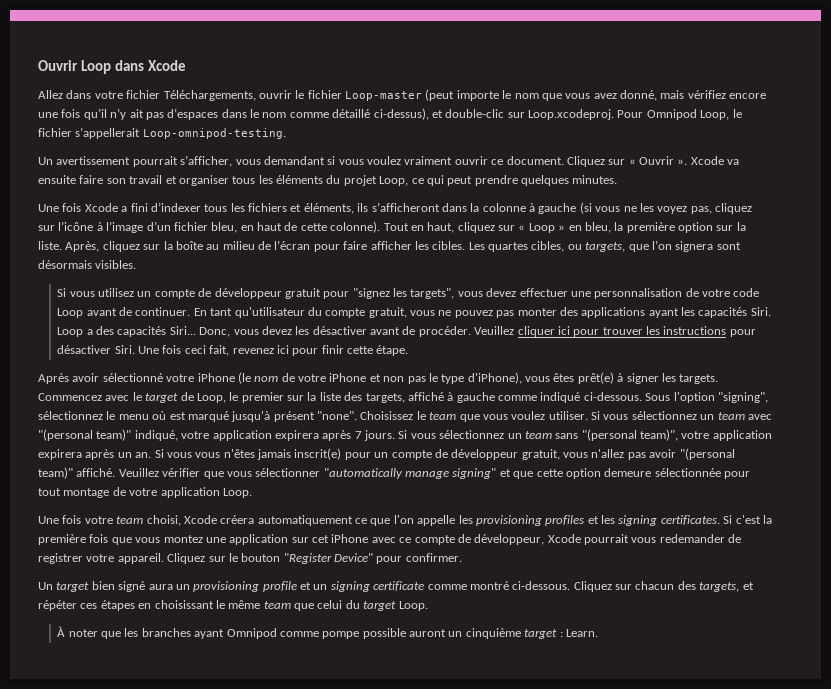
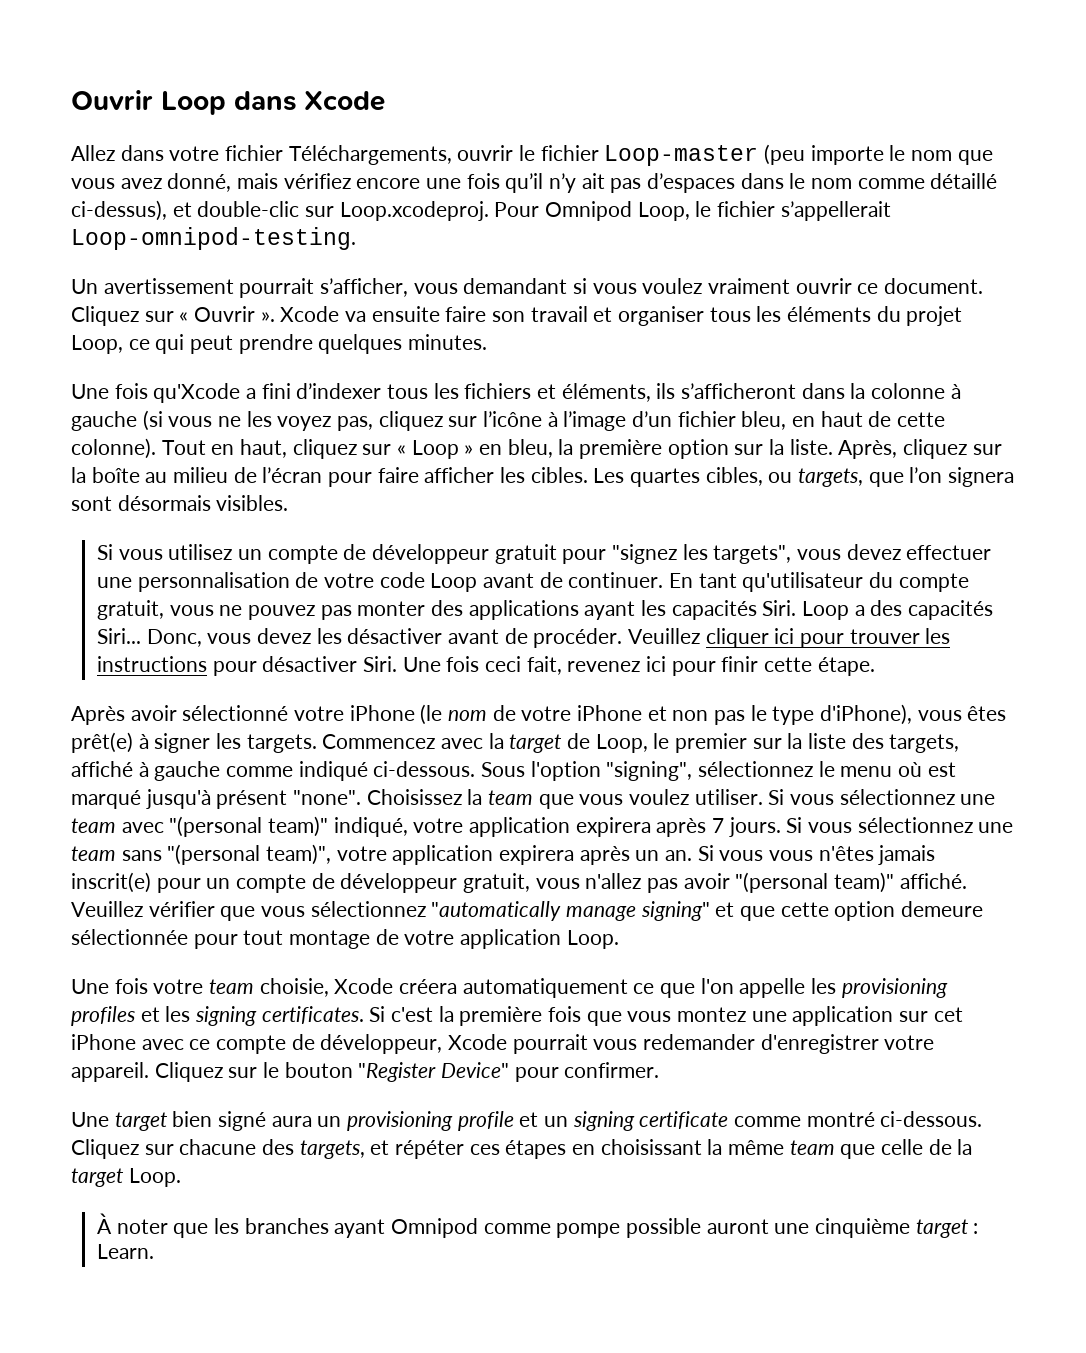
[425,89,455,101] (peut -> [764,144,806,165] (peu
[84,203,118,212] Xcode -> [153,383,241,403] qu'Xcode
[132,392,142,401] le -> [488,733,504,749] la
[416,411,426,420] le -> [467,789,483,805] la
[700,414,715,420] un -> [960,794,996,805] une
[507,433,522,439] un -> [978,822,1014,833] une
[255,468,321,477] sélectionner -> [310,901,426,917] sélectionnez
[146,515,181,526] choisi, -> [259,978,329,997] choisie,
[728,534,742,543] [38,553,83,564] de registrer -> [760,1034,879,1054] d'enregistrer
[38,582,53,590] Un -> [71,1112,109,1127] Une
[635,581,675,590] chacun -> [179,1139,257,1155] chacune
[215,600,225,609] le -> [707,1139,723,1155] la
[317,600,360,609] celui du -> [881,1139,973,1155] celle de la
[448,631,463,637] un -> [774,1223,810,1234] une

